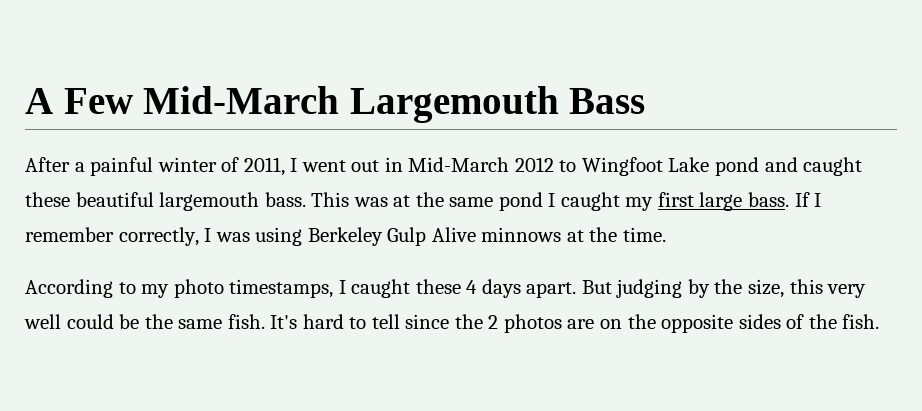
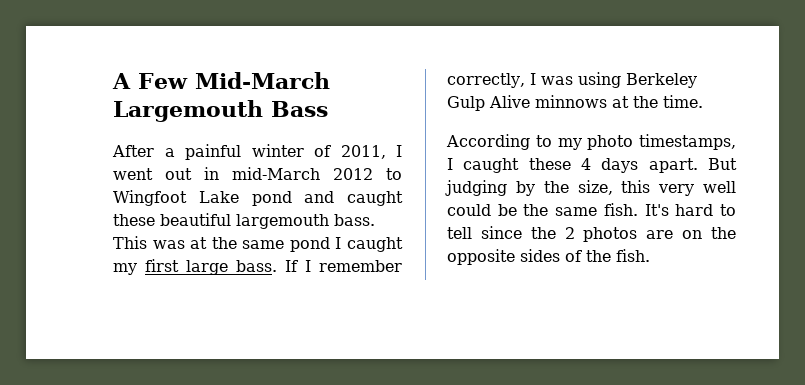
[408,157,510,172] Mid-March -> [232,167,320,180] mid-March

